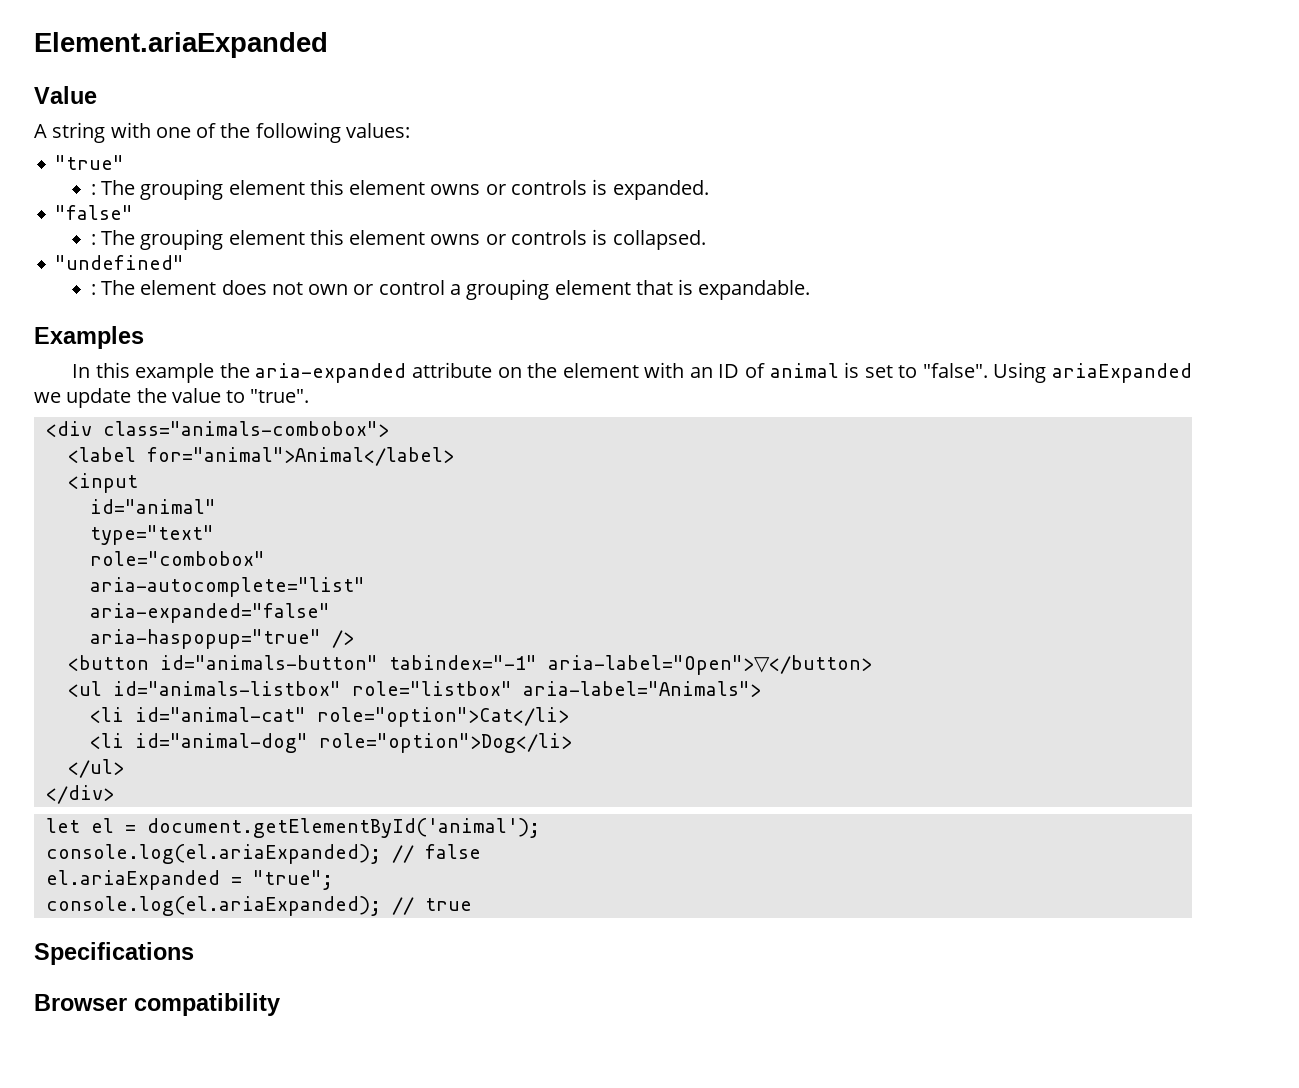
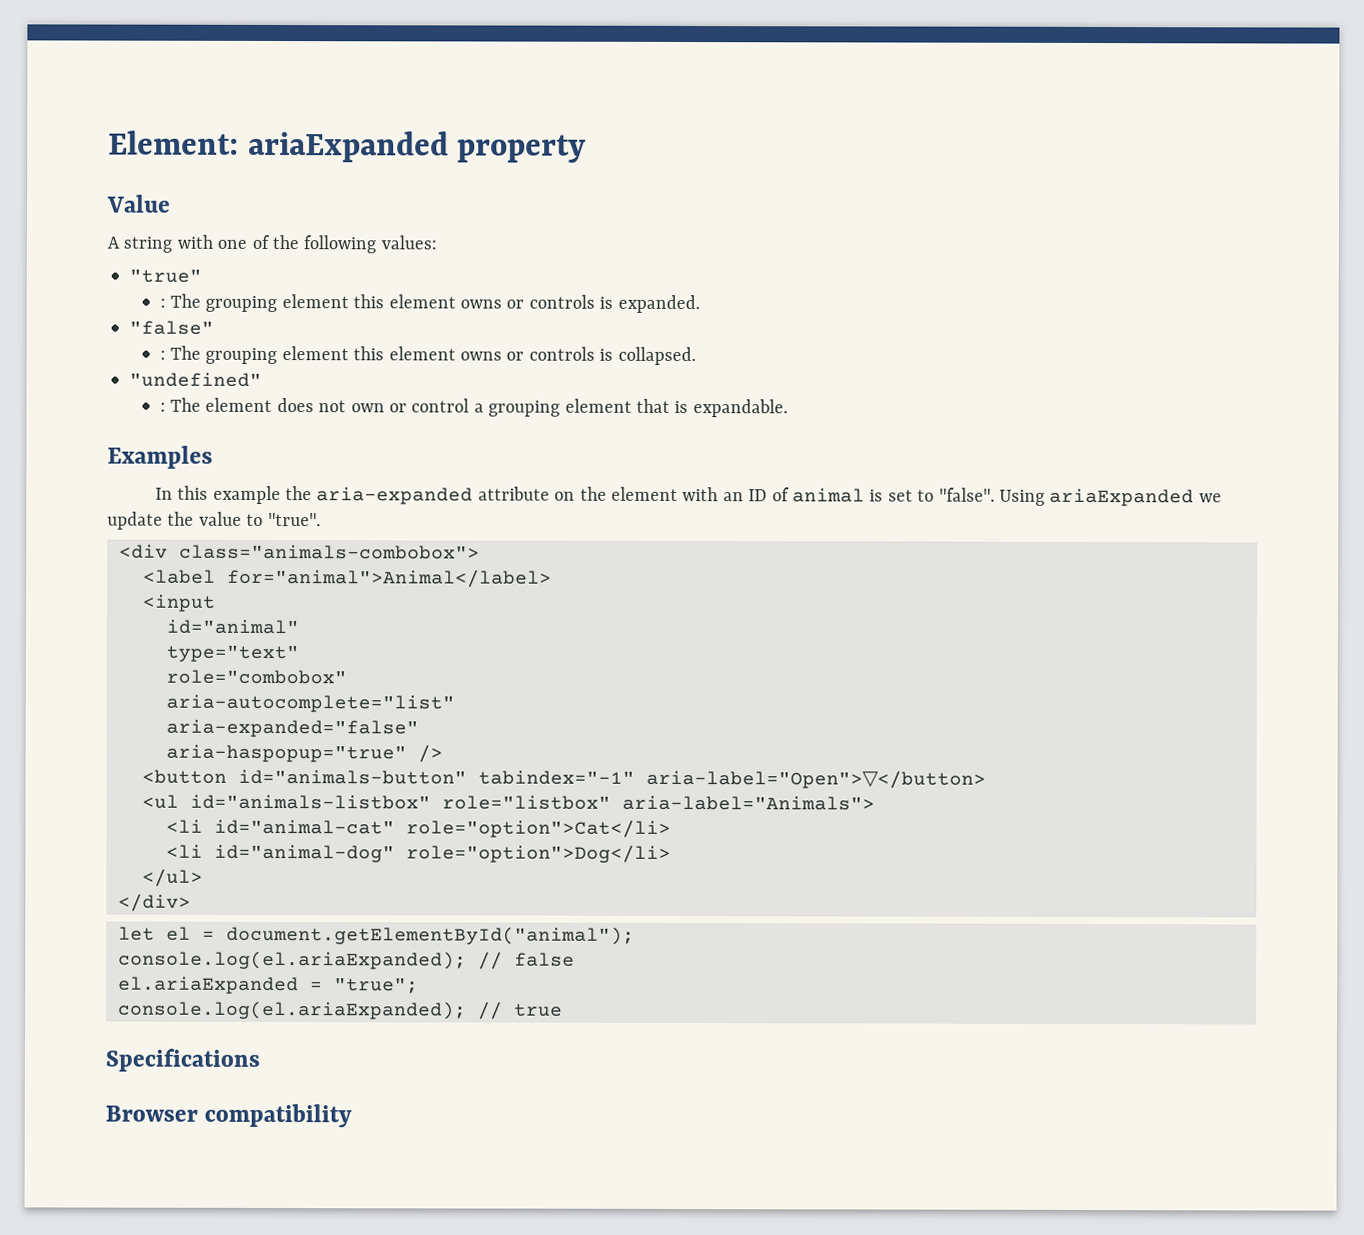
[34,32,328,58] Element.ariaExpanded -> [108,130,587,163] Element: ariaExpanded property
[146,818,540,838] document.getElementById('animal'); -> [226,925,635,945] document.getElementById("animal");

